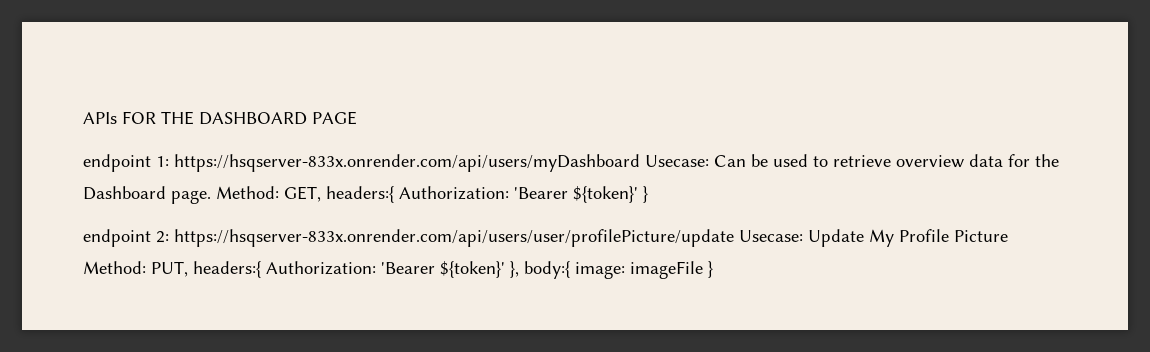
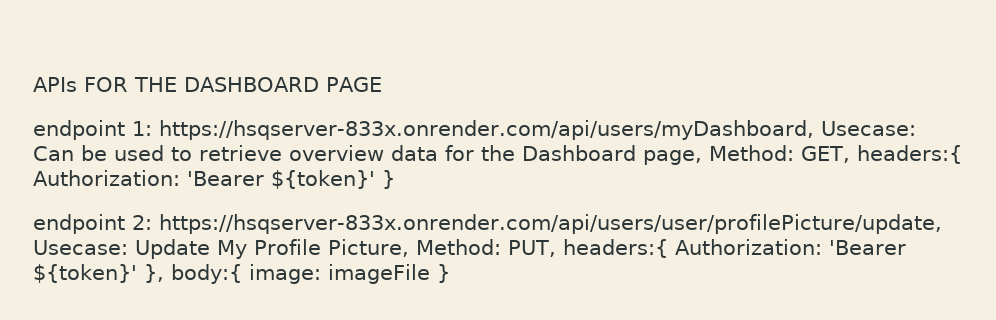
[174,154,640,172] https://hsqserver-833x.onrender.com/api/users/myDashboard -> [159,120,814,140] https://hsqserver-833x.onrender.com/api/users/myDashboard,
[171,190,211,204] page. -> [643,150,702,165] page,
[174,229,734,247] https://hsqserver-833x.onrender.com/api/users/user/profilePicture/update -> [159,214,942,234] https://hsqserver-833x.onrender.com/api/users/user/profilePicture/update,
[954,230,1008,242] Picture -> [328,239,409,257] Picture,

